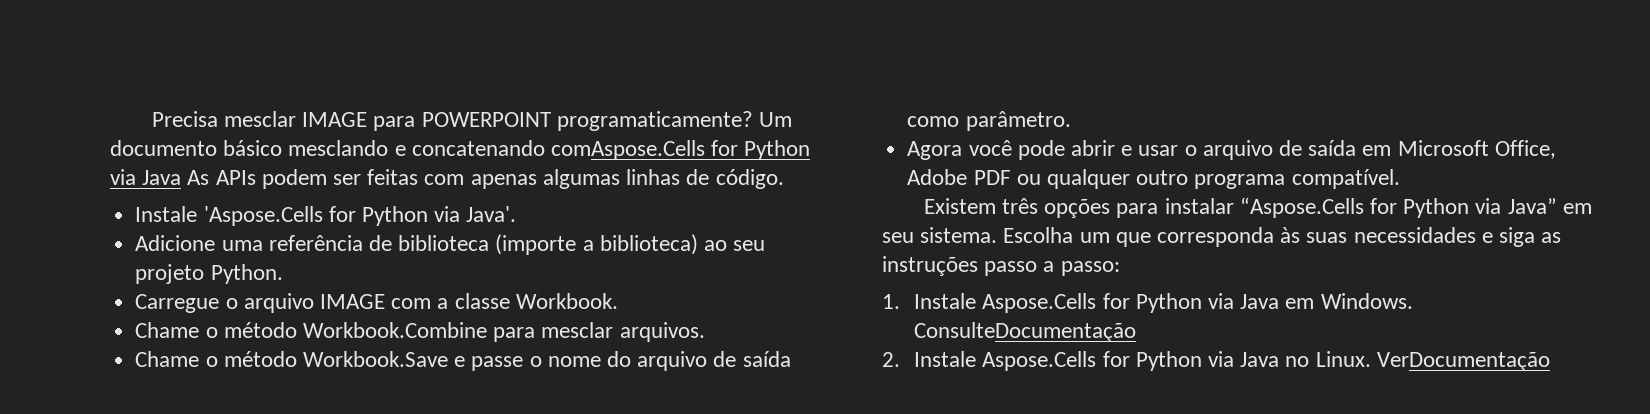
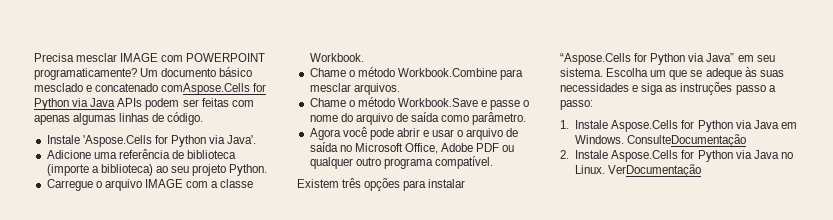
[373,116,416,131] para -> [161,55,184,62] com
[288,140,545,156] mesclando e concatenando -> [34,83,159,92] mesclado e concatenado
[187,170,210,185] As -> (116, 102) none
[1362,145,1392,156] em -> [339,145,352,152] no
[1157,227,1275,247] corresponda -> [690,68,742,80] se adeque

